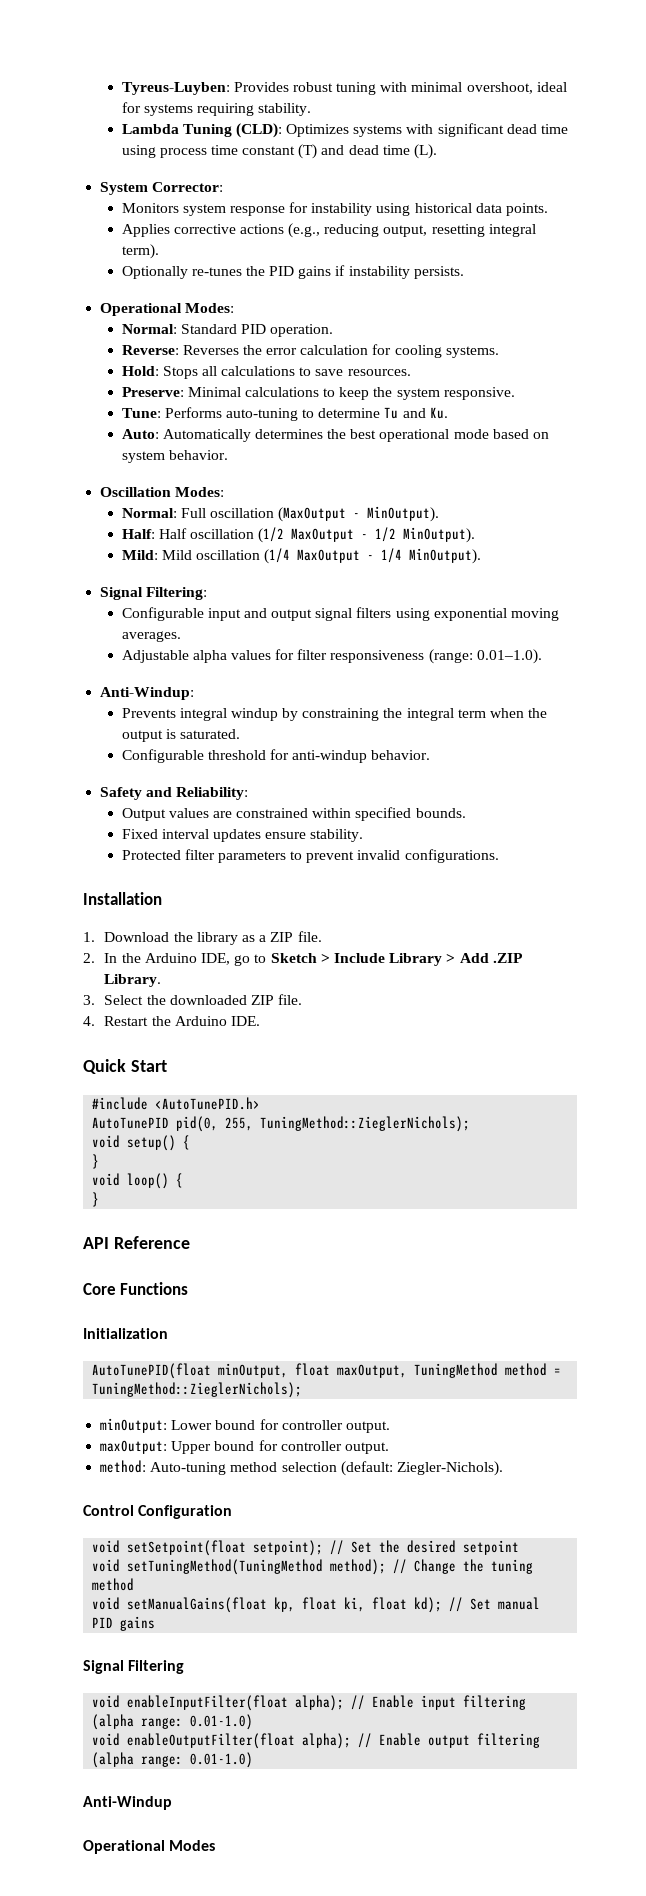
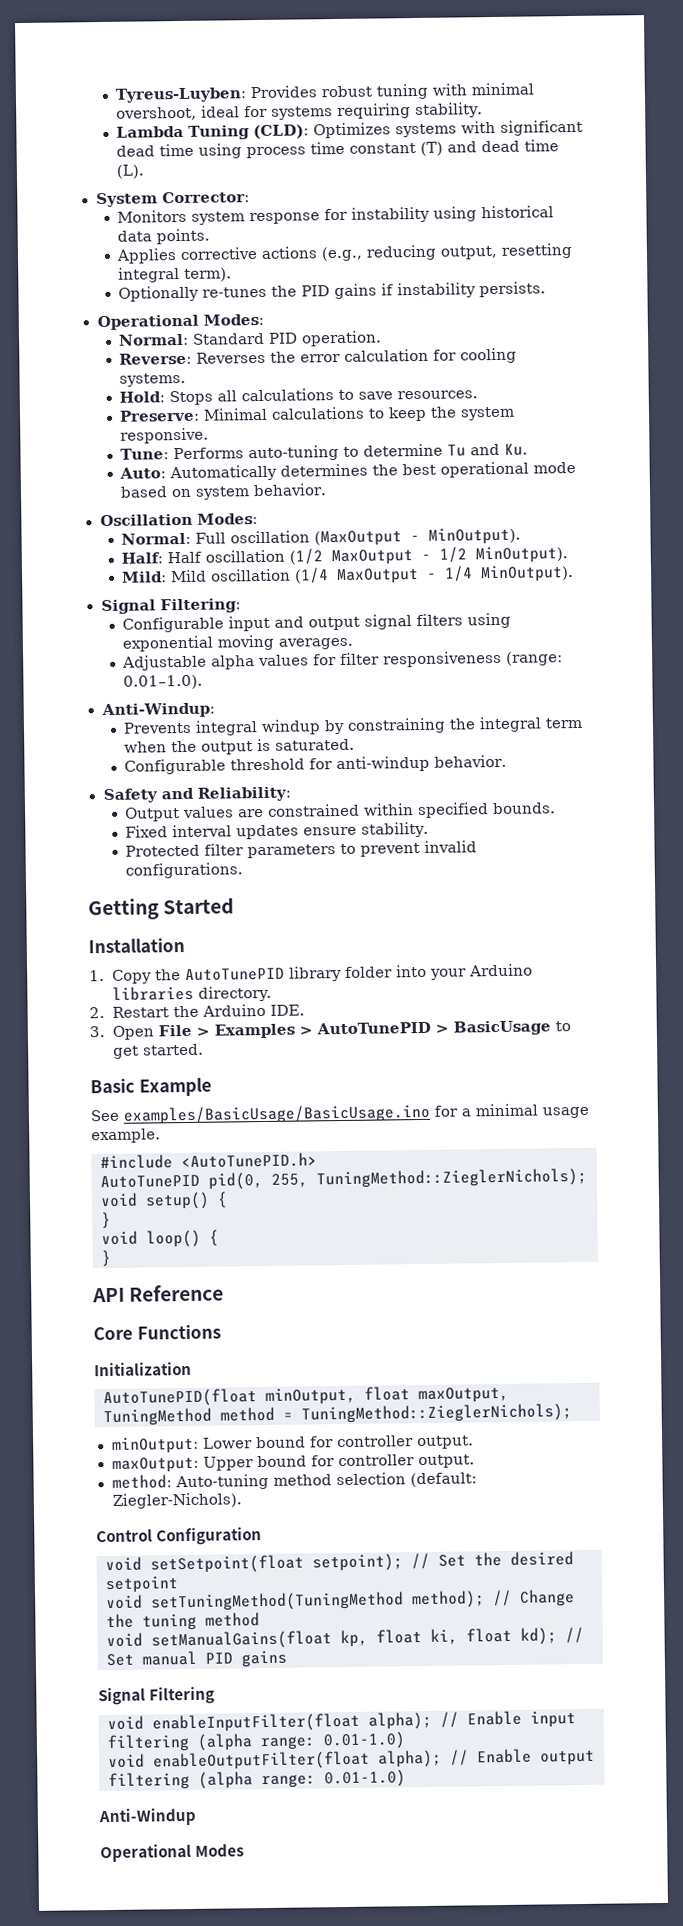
(499, 856) none -> [88,897,235,921] // Getting Started
[104,931,322,945] [83,953,523,966] [104,974,162,987] [83,994,303,1005] [83,1016,261,1026] [83,1059,167,1074] Download the library as a ZIP file. // 2. In the Arduino IDE, go to Sketch > Include Library > Add .ZIP Library. // 3. Select the downloaded ZIP file. // 4. Restart the Arduino IDE. // Quick Start -> [111,963,533,984] [111,985,273,1002] [89,1003,305,1019] [89,1020,572,1040] [112,1043,204,1059] [90,1077,212,1097] [90,1103,589,1125] [91,1128,161,1144] Copy the AutoTunePID library folder into your Arduino libraries directory. // 2. Restart the Arduino IDE. // 3. Open File > Examples > AutoTunePID > BasicUsage to get started. // Basic Example // See examples/BasicUsage/BasicUsage.ino for a minimal usage example.

